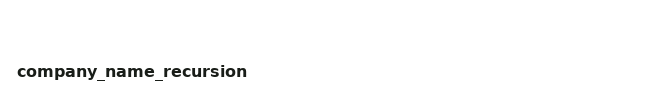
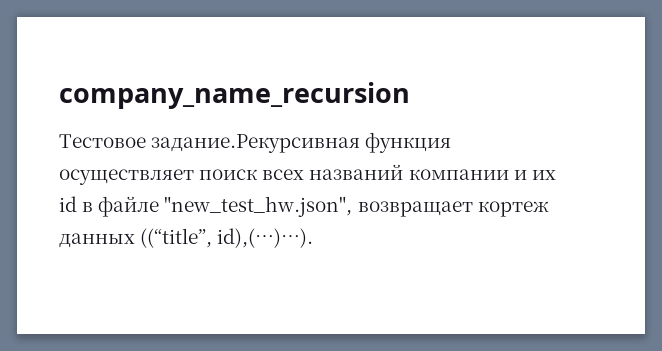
(247, 73) none -> [59,132,452,153] [59,164,556,185] [59,196,549,217] [59,228,314,248] // Тестовое задание.Рекурсивная функция осуществляет поиск всех названий компании и их id в файле "new_test_hw.json", возвращает кортеж данных ((“title”, id),(…)…).

